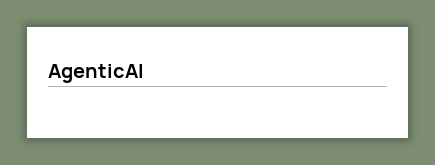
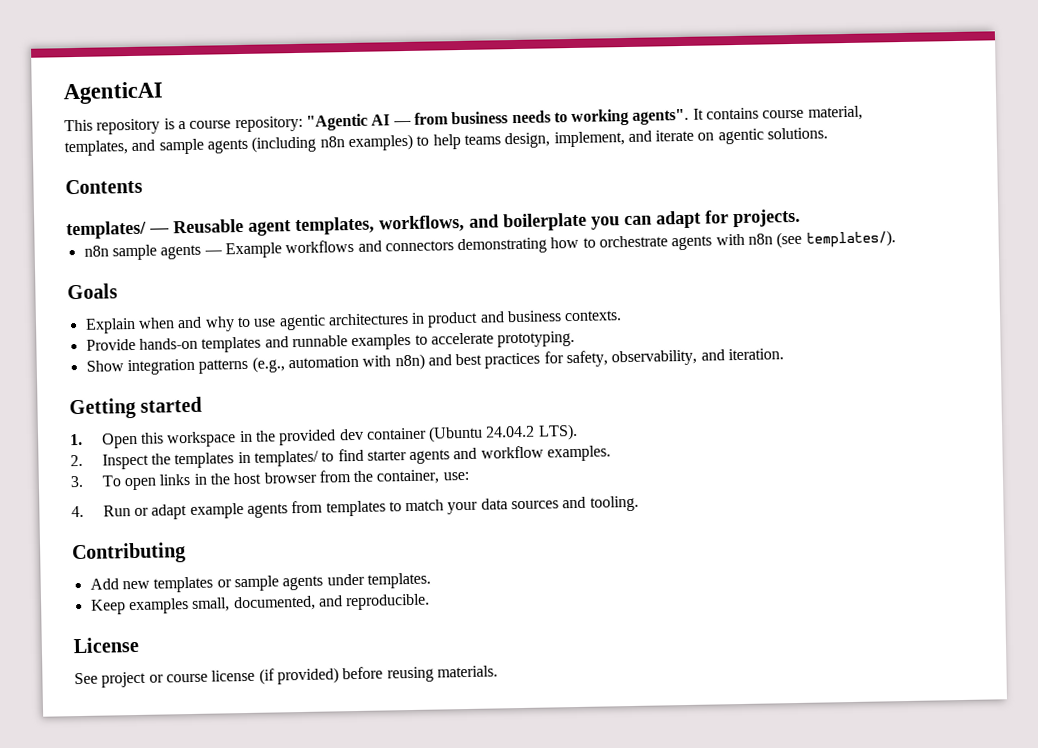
(144, 73) none -> [64,105,863,135] [64,127,829,157] [65,178,143,195] [66,208,801,240] [83,230,896,261] [67,283,118,300] [84,310,623,334] [85,330,576,353] [85,348,785,376] [69,396,203,420] [70,423,578,449] [70,445,612,470] [70,469,469,491] [71,495,639,520] [72,542,186,565] [89,572,431,593] [90,593,431,615] [73,636,139,654] [74,665,498,688] // This repository is a course repository: "Agentic AI — from business needs to working agents". It contains course material, templates, and sample agents (including n8n examples) to help teams design, implement, and iterate on agentic solutions. // Contents // templates/ — Reusable agent templates, workflows, and boilerplate you can adapt for projects. // n8n sample agents — Example workflows and connectors demonstrating how to orchestrate agents with n8n (see templates/). // Goals // Explain when and why to use agentic architectures in product and business contexts. // Provide hands-on templates and runnable examples to accelerate prototyping. // Show integration patterns (e.g., automation with n8n) and best practices for safety, observability, and iteration. // Getting started // 1. Open this workspace in the provided dev container (Ubuntu 24.04.2 LTS). // 2. Inspect the templates in templates/ to find starter agents and workflow examples. // 3. To open links in the host browser from the container, use: // 4. Run or adapt example agents from templates to match your data sources and tooling. // Contributing // Add new templates or sample agents under templates. // Keep examples small, documented, and reproducible. // License // See project or course license (if provided) before reusing materials.

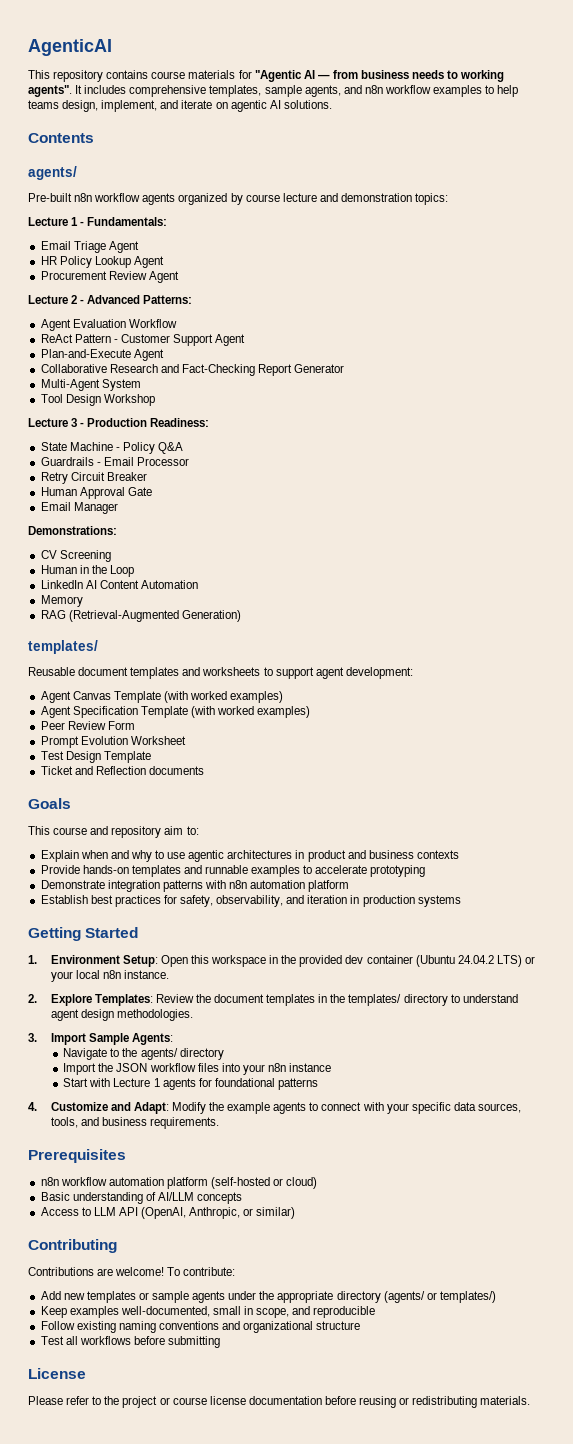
[163,115,303,133] is a course repository: -> [106,70,252,79] contains course materials for
[706,105,863,121] [64,133,413,157] contains course material, templates, and sample agents (including n8n examples) -> [84,85,483,97] includes comprehensive templates, sample agents, and n8n workflow examples
(764, 136) none -> [269,100,281,109] AI
[66,208,801,240] [83,230,896,261] [67,283,118,300] templates/ — Reusable agent templates, workflows, and boilerplate you can adapt for projects. // n8n sample agents — Example workflows and connectors demonstrating how to orchestrate agents with n8n (see templates/). // Goals -> [28,166,77,180] [28,193,449,205] [28,217,168,226] [40,241,139,253] [40,256,164,268] [40,271,179,283] [28,295,193,304] [40,319,177,331] [40,334,246,346] [40,349,164,361] [40,364,345,376] [40,379,141,391] [40,394,155,406] [28,418,210,427] [40,442,184,454] [40,457,189,466] [40,472,147,484] [40,487,152,499] [40,502,118,514] [28,526,117,535] [40,550,111,562] [40,565,134,577] [40,580,198,589] [40,595,83,607] [40,610,241,622] [28,640,98,654] [28,667,413,679] [40,691,284,703] [40,706,311,718] [40,721,135,730] [40,736,186,748] [40,751,151,763] [40,766,204,775] [28,798,71,809] [28,826,199,838] agents/ // Pre-built n8n workflow agents organized by course lecture and demonstration topics: // Lecture 1 - Fundamentals: // Email Triage Agent // HR Policy Lookup Agent // Procurement Review Agent // Lecture 2 - Advanced Patterns: // Agent Evaluation Workflow // ReAct Pattern - Customer Support Agent // Plan-and-Execute Agent // Collaborative Research and Fact-Checking Report Generator // Multi-Agent System // Tool Design Workshop // Lecture 3 - Production Readiness: // State Machine - Policy Q&A // Guardrails - Email Processor // Retry Circuit Breaker // Human Approval Gate // Email Manager // Demonstrations: // CV Screening // Human in the Loop // LinkedIn AI Content Automation // Memory // RAG (Retrieval-Augmented Generation) // templates/ // Reusable document templates and worksheets to support agent development: // Agent Canvas Template (with worked examples) // Agent Specification Template (with worked examples) // Peer Review Form // Prompt Evolution Worksheet // Test Design Template // Ticket and Reflection documents // Goals // This course and repository aim to:
[564,310,623,322] contexts. -> [416,850,459,859] contexts
[497,330,576,348] [85,353,452,376] prototyping. // Show integration patterns (e.g., automation with n8n) and -> [370,865,426,877] [40,880,350,892] [40,895,88,904] prototyping // Demonstrate integration patterns with n8n automation platform // Establish
[728,348,785,361] iteration. -> [307,895,461,907] iteration in production systems
[140,396,203,413] started -> [85,927,139,938] Started
(83, 439) none -> [50,955,158,967] Environment Setup:
[537,423,578,441] [70,445,612,470] [70,469,469,491] [71,495,639,520] [72,542,186,565] LTS). // 2. Inspect the templates in templates/ to find starter agents and workflow examples. // 3. To open links in the host browser from the container, use: // 4. Run or adapt example agents from templates to match your data sources and tooling. // Contributing -> [496,955,535,967] [50,970,169,982] [28,994,518,1006] [50,1009,193,1021] [28,1033,173,1045] [63,1048,224,1060] [63,1063,332,1075] [63,1078,318,1090] [28,1102,521,1114] [50,1117,219,1129] [28,1149,126,1163] [40,1177,318,1189] [40,1192,243,1204] [40,1207,296,1219] [28,1239,117,1253] [28,1267,236,1276] LTS) or your local n8n instance. // 2. Explore Templates: Review the document templates in the templates/ directory to understand agent design methodologies. // 3. Import Sample Agents: // Navigate to the agents/ directory // Import the JSON workflow files into your n8n instance // Start with Lecture 1 agents for foundational patterns // 4. Customize and Adapt: Modify the example agents to connect with your specific data sources, tools, and business requirements. // Prerequisites // n8n workflow automation platform (self-hosted or cloud) // Basic understanding of AI/LLM concepts // Access to LLM API (OpenAI, Anthropic, or similar) // Contributing // Contributions are welcome! To contribute:
[366,572,431,589] [90,593,431,615] [73,636,139,654] [74,666,434,688] templates. // Keep examples small, documented, and reproducible. // License // See project or course license (if provided) before reusing -> [259,1291,496,1303] [40,1306,376,1318] [40,1321,361,1333] [40,1336,221,1348] [28,1368,86,1379] [28,1396,478,1408] the appropriate directory (agents/ or templates/) // Keep examples well-documented, small in scope, and reproducible // Follow existing naming conventions and organizational structure // Test all workflows before submitting // License // Please refer to the project or course license documentation before reusing or redistributing

